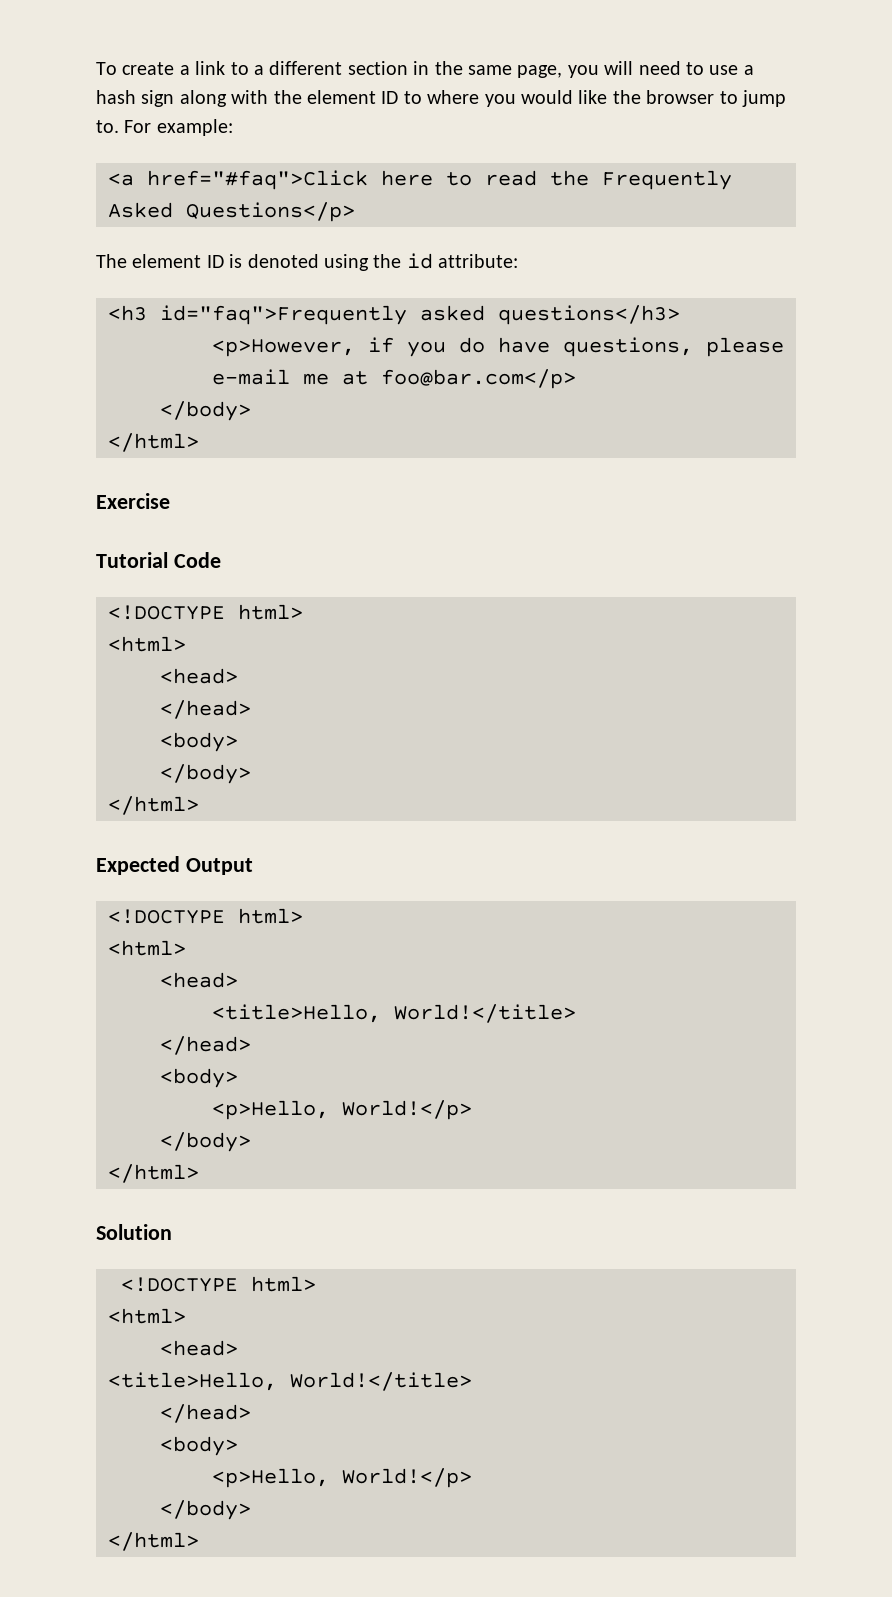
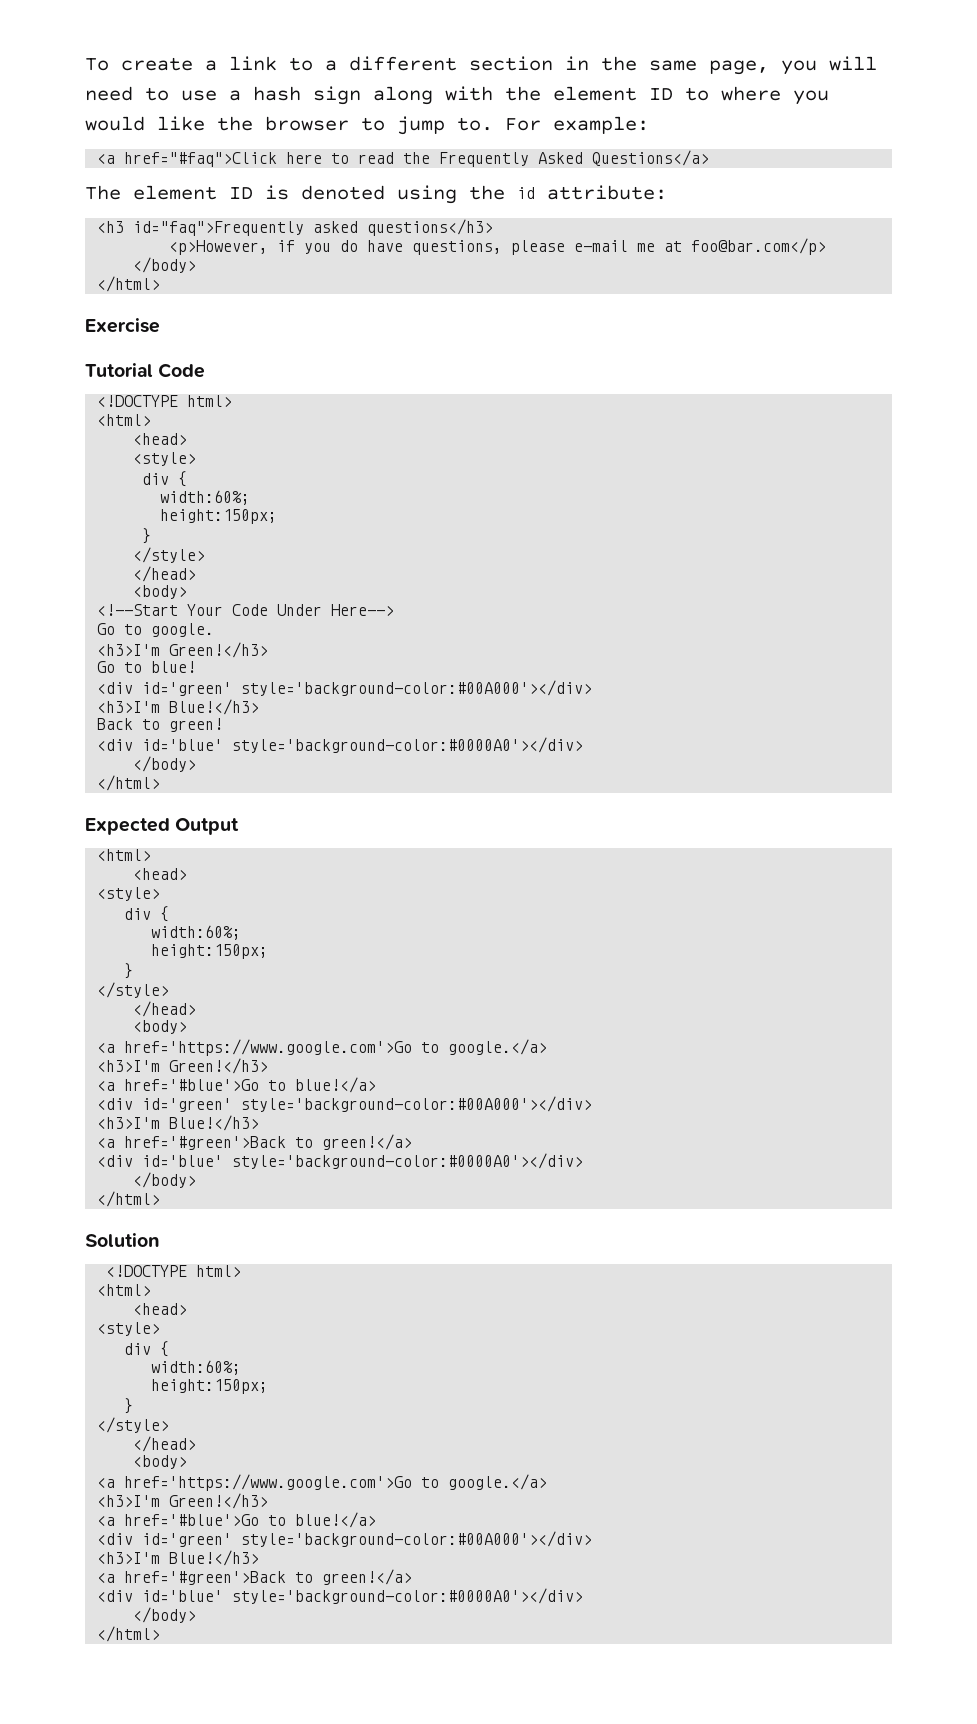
[186,202,355,222] Questions</p> -> [592,150,710,166] Questions</a>
[160,700,251,719] [160,732,238,752] </head> // <body> -> [133,452,197,466] [142,471,188,487] [160,490,251,505] [160,509,278,524] [142,528,152,544] [133,547,206,563] [133,566,197,582] [133,585,188,599] [97,604,395,616] [97,623,215,637] [97,642,269,658] [97,661,197,673] [97,680,593,696] [97,699,260,715] [97,718,224,732] [97,737,584,753] <style> // div { // width:60%; // height:150px; // } // </style> // </head> // <body> // <!--Start Your Code Under Here--> // Go to google. // <h3>I'm Green!</h3> // Go to blue! // <div id='green' style='background-color:#00A000'></div> // <h3>I'm Blue!</h3> // Back to green! // <div id='blue' style='background-color:#0000A0'></div>
[108,908,303,924] [108,940,186,956] [160,972,238,988] [212,1004,576,1023] [160,1036,251,1055] [160,1068,238,1088] [212,1100,472,1120] // <!DOCTYPE html> // <html> // <head> // <title>Hello, World!</title> // </head> // <body> // <p>Hello, World!</p> -> [97,849,152,861] [133,868,188,880] [97,887,161,901] [124,906,170,922] [151,925,242,940] [151,944,269,959] [124,963,134,979] [97,982,170,998] [133,1001,197,1017] [133,1020,188,1034] [97,1039,548,1056] [97,1058,269,1074] [97,1077,377,1093] [97,1096,593,1112] [97,1115,260,1131] [97,1134,413,1150] [97,1153,584,1169] // <html> // <head> // <style> // div { // width:60%; // height:150px; // } // </style> // </head> // <body> // <a href='https://www.google.com'>Go to google.</a> // <h3>I'm Green!</h3> // <a href='#blue'>Go to blue!</a> // <div id='green' style='background-color:#00A000'></div> // <h3>I'm Blue!</h3> // <a href='#green'>Back to green!</a> // <div id='blue' style='background-color:#0000A0'></div>
[108,1372,472,1391] [160,1404,251,1423] [160,1436,238,1456] [212,1468,472,1488] <title>Hello, World!</title> // </head> // <body> // <p>Hello, World!</p> -> [97,1322,161,1336] [124,1341,170,1357] [151,1360,242,1375] [151,1379,269,1394] [124,1398,134,1414] [97,1417,170,1433] [133,1436,197,1452] [133,1455,188,1469] [97,1474,548,1491] [97,1493,269,1509] [97,1512,377,1528] [97,1531,593,1547] [97,1550,260,1566] [97,1569,413,1585] [97,1588,584,1604] <style> // div { // width:60%; // height:150px; // } // </style> // </head> // <body> // <a href='https://www.google.com'>Go to google.</a> // <h3>I'm Green!</h3> // <a href='#blue'>Go to blue!</a> // <div id='green' style='background-color:#00A000'></div> // <h3>I'm Blue!</h3> // <a href='#green'>Back to green!</a> // <div id='blue' style='background-color:#0000A0'></div>

